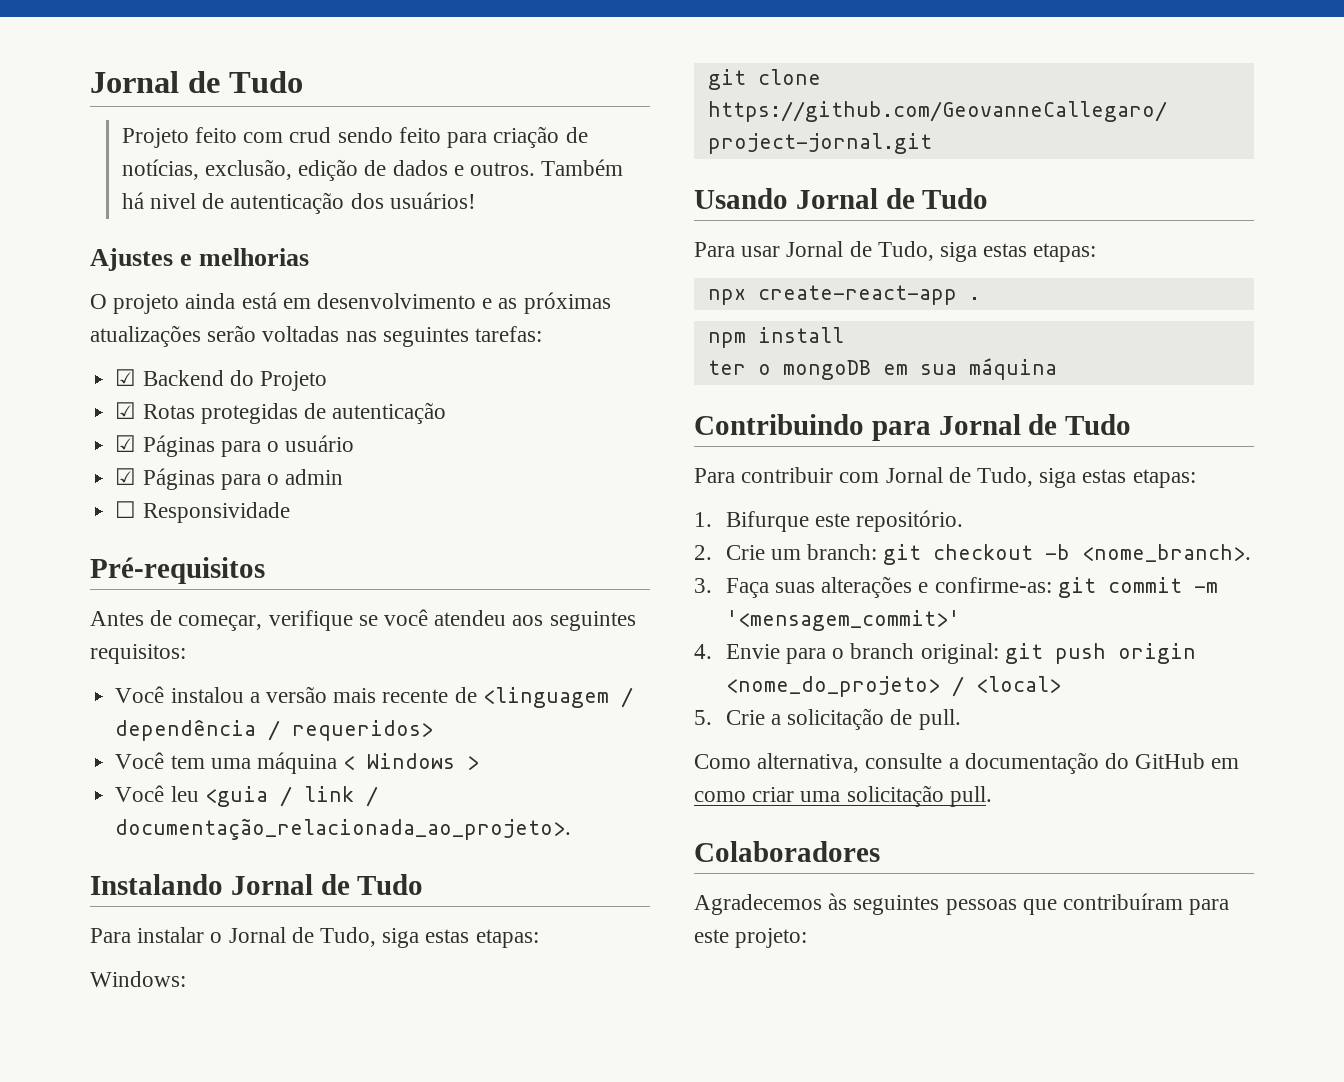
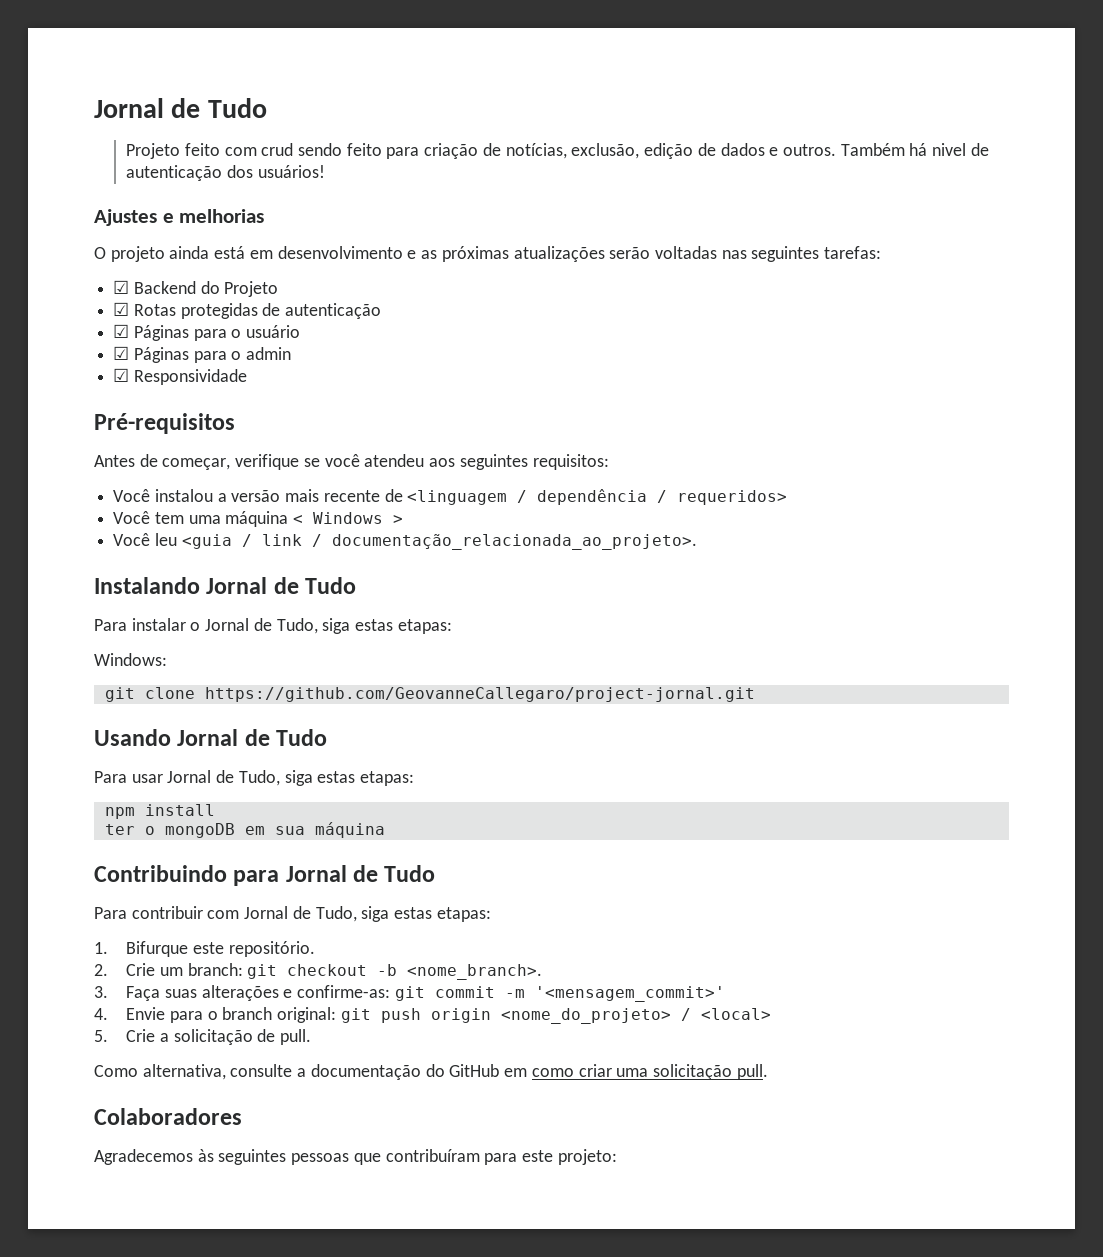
[115,501,137,518] ☐ -> [113,368,130,382] ☑
[707,285,980,305] // npx create-react-app . -> (415, 778) none

